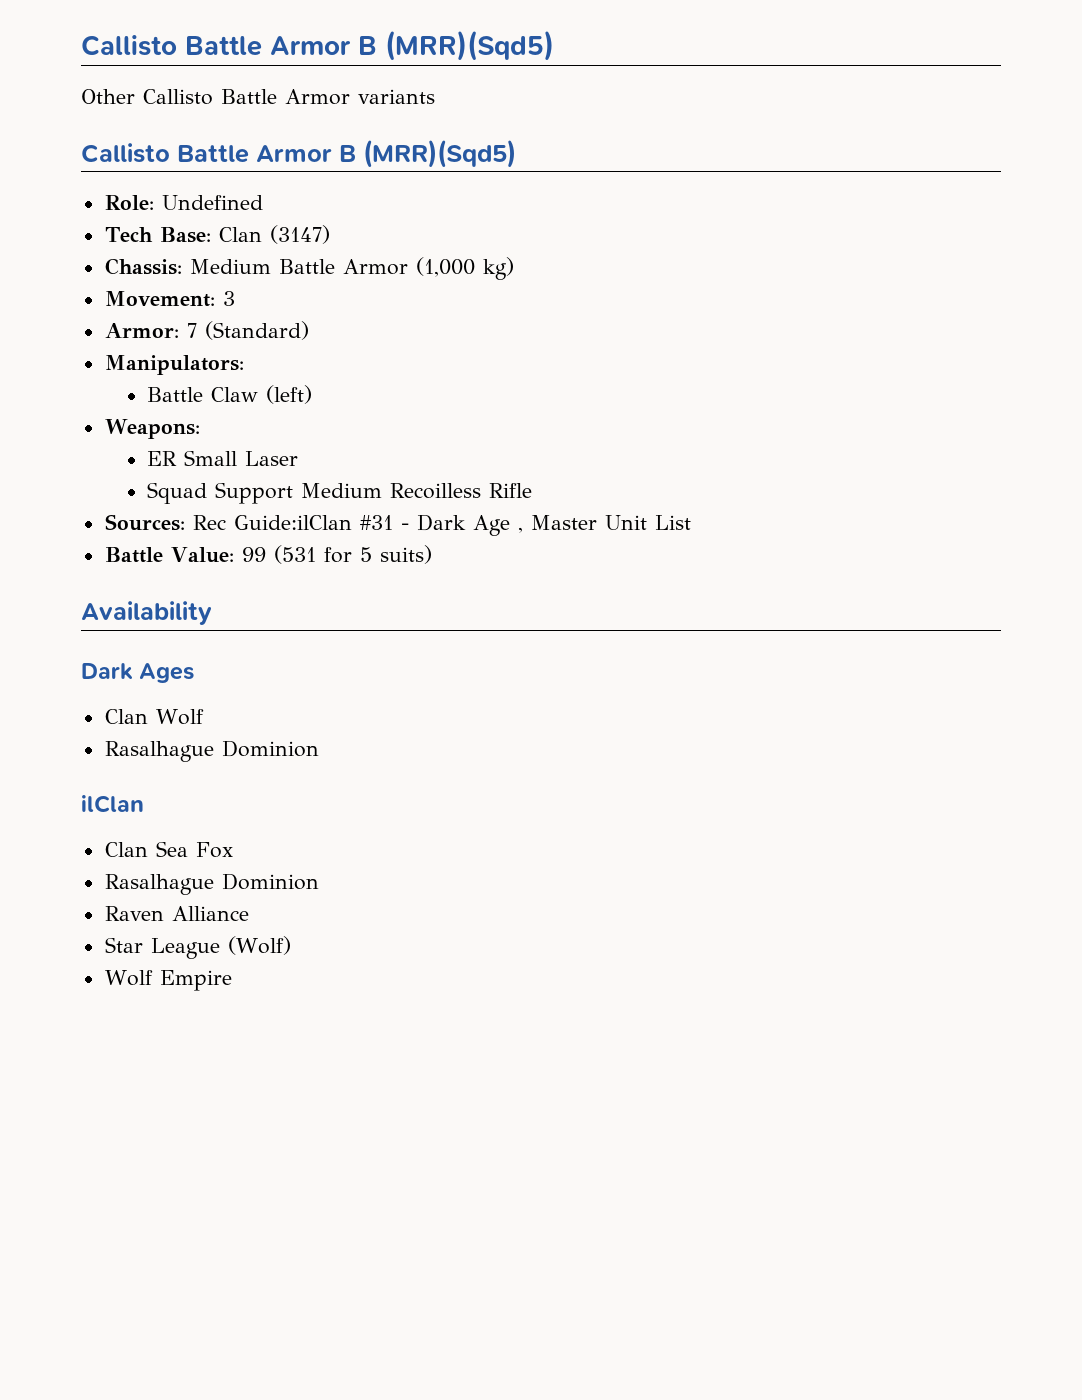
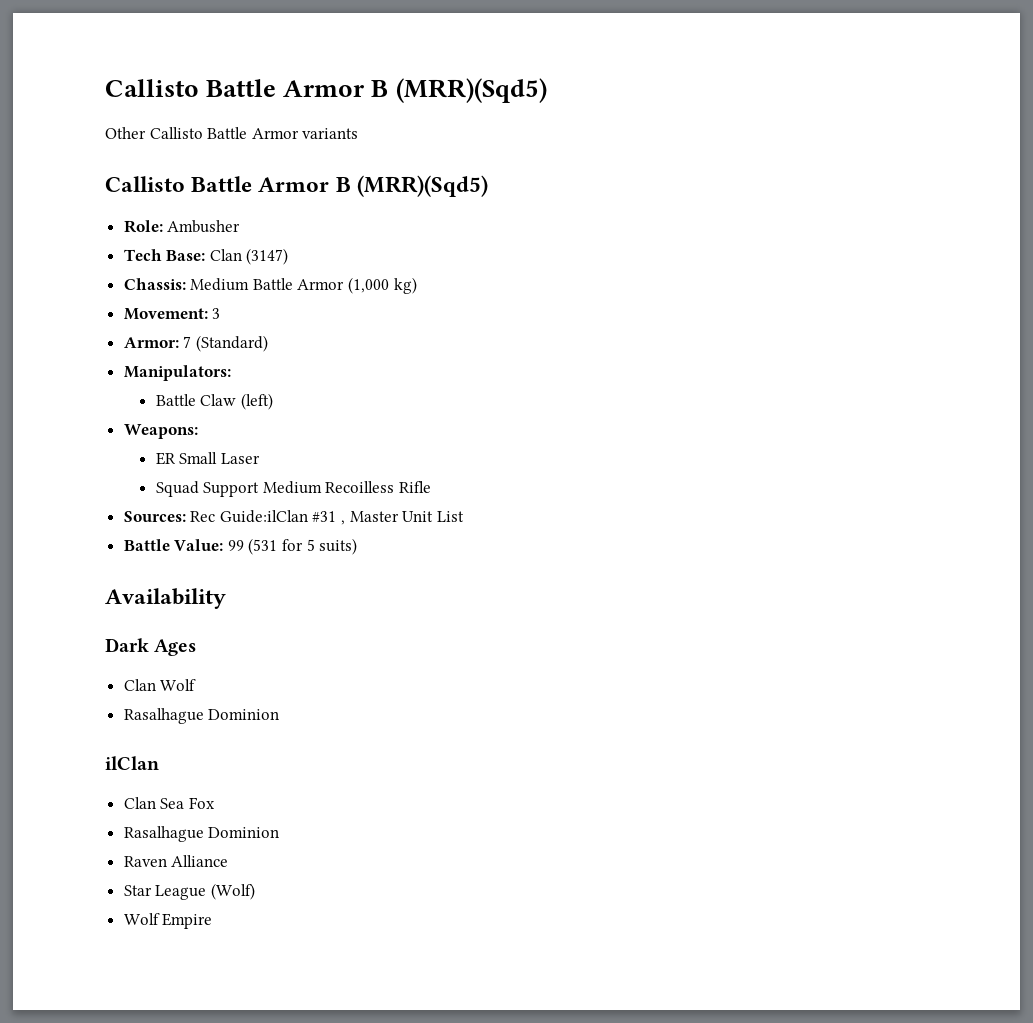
[161,195,263,210] Undefined -> [167,220,241,233] Ambusher
[400,514,510,536] - Dark Age -> (337, 516) none

